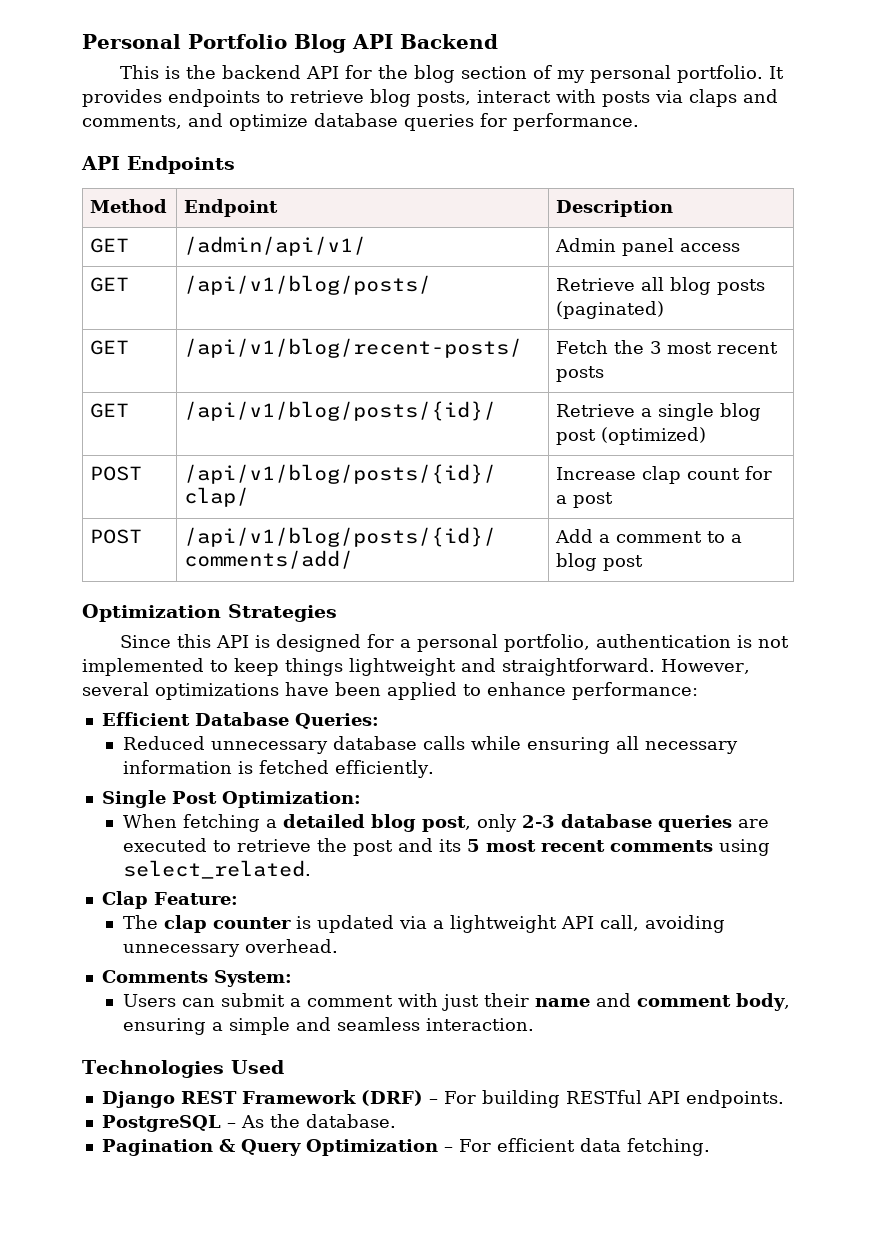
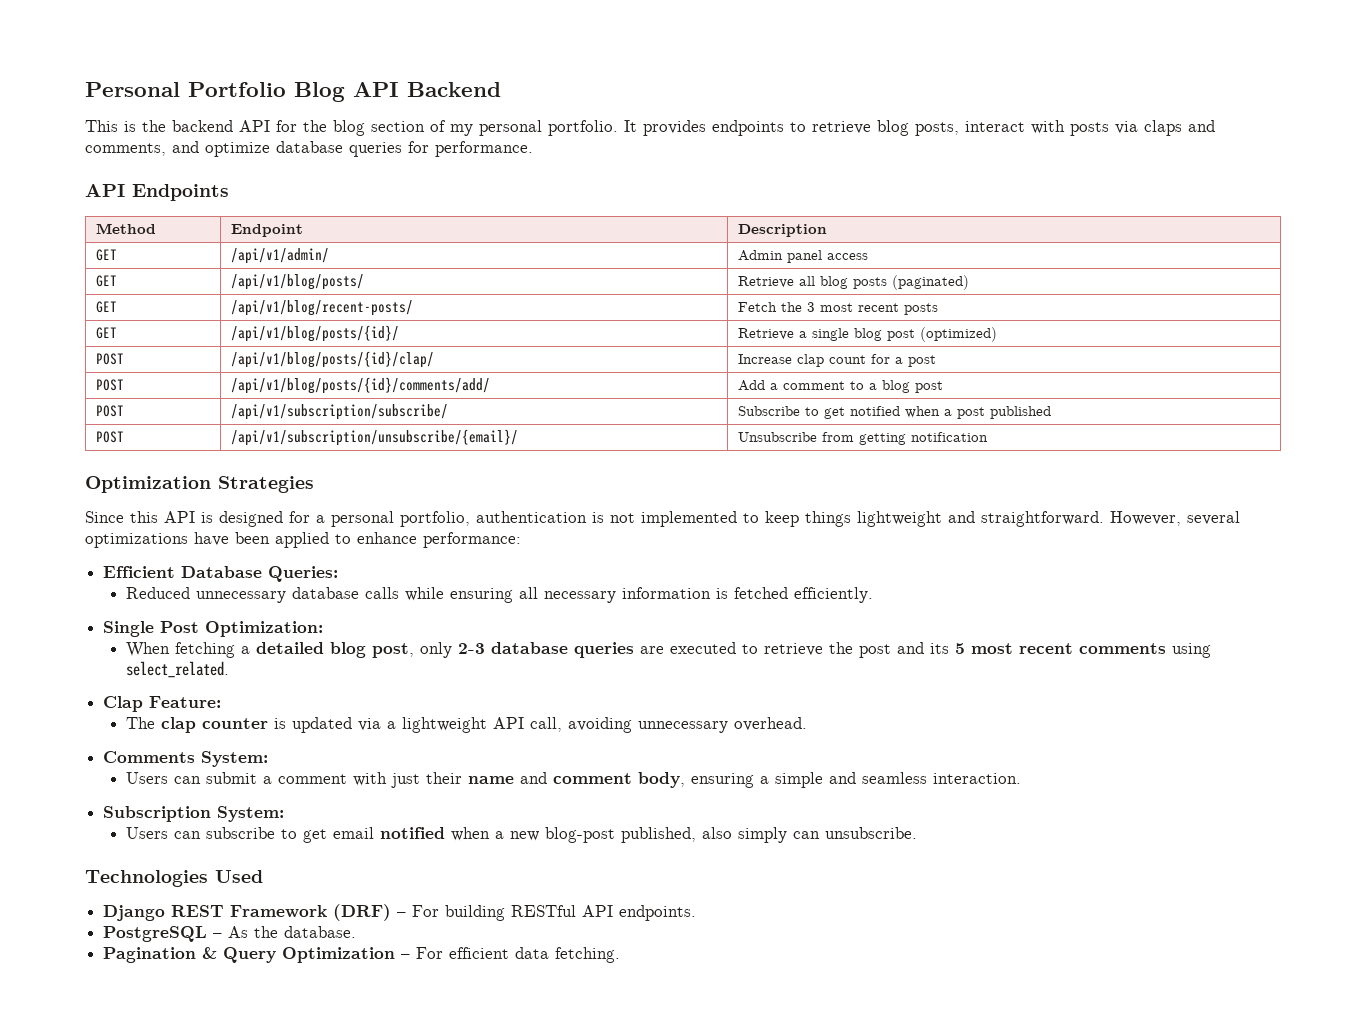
[184,236,367,256] /admin/api/v1/ -> [230,248,329,264] /api/v1/admin/
(644, 563) none -> [95,405,124,417] [230,404,448,420] [737,406,1051,419] [95,431,124,443] [230,429,518,446] [737,432,988,445] // POST | /api/v1/subscription/subscribe/ | Subscribe to get notified when a post published // POST | /api/v1/subscription/unsubscribe/{email}/ | Unsubscribe from getting notification
(534, 1024) none -> [103,806,285,822] [125,827,917,843] // Subscription System: // Users can subscribe to get email notified when a new blog-post published, also simply can unsubscribe.

